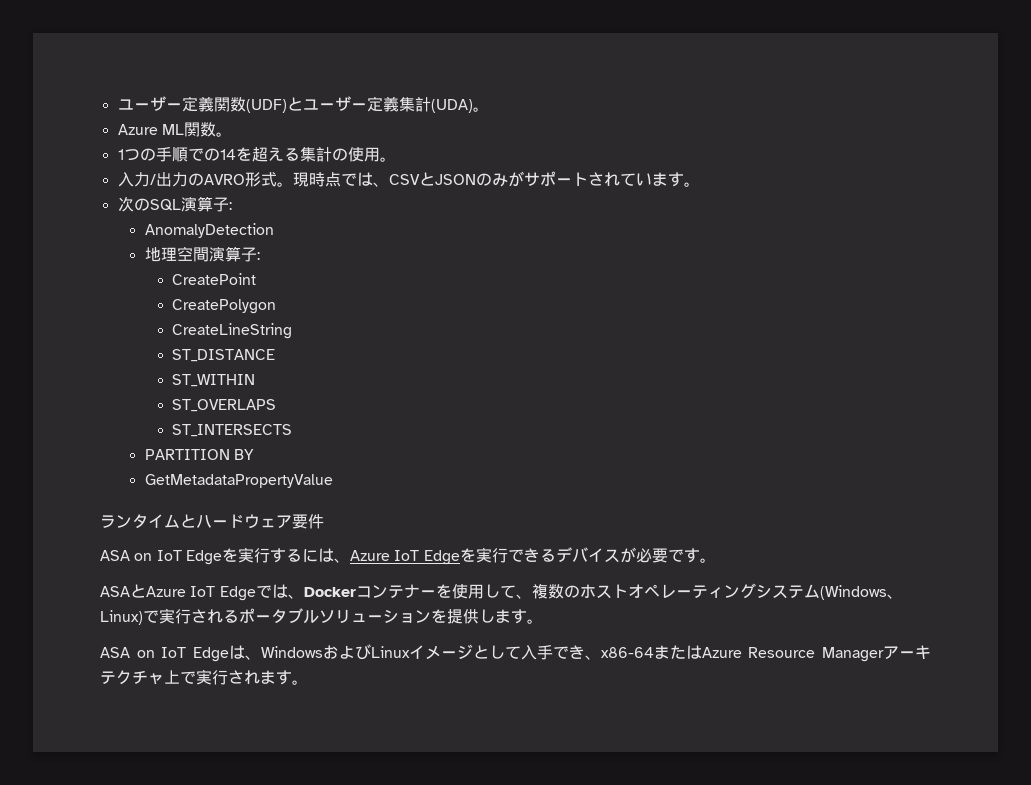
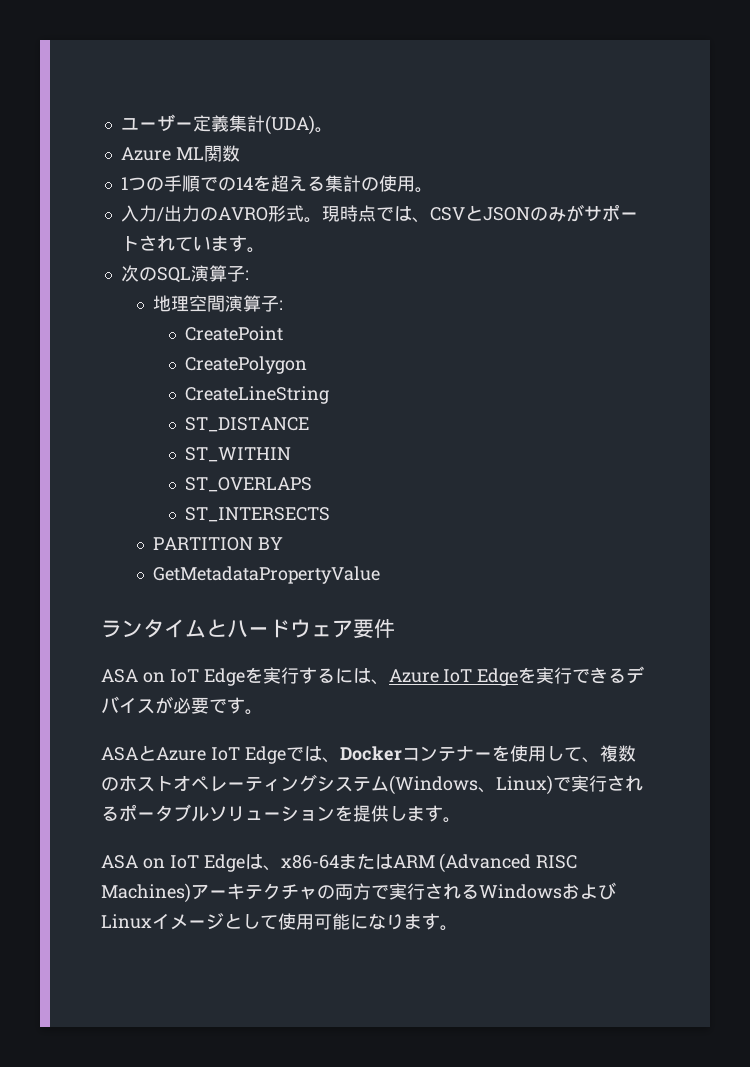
[117,96,399,113] ユーザー定義関数(UDF)とユーザー定義 -> [120,114,229,132] ユーザー定義
[215,132,232,137] 。 -> (240, 153) none
[144,223,274,238] // AnomalyDetection -> (249, 275) none
(261, 657) none -> [280,853,578,873] [101,883,479,903] x86-64またはARM (Advanced RISC Machines)アーキテクチャの両方で実行される
[520,645,931,662] [100,669,260,685] 入手でき、x86-64またはAzure Resource Managerアーキテクチャ上で実行され -> [278,913,404,930] 使用可能になり

